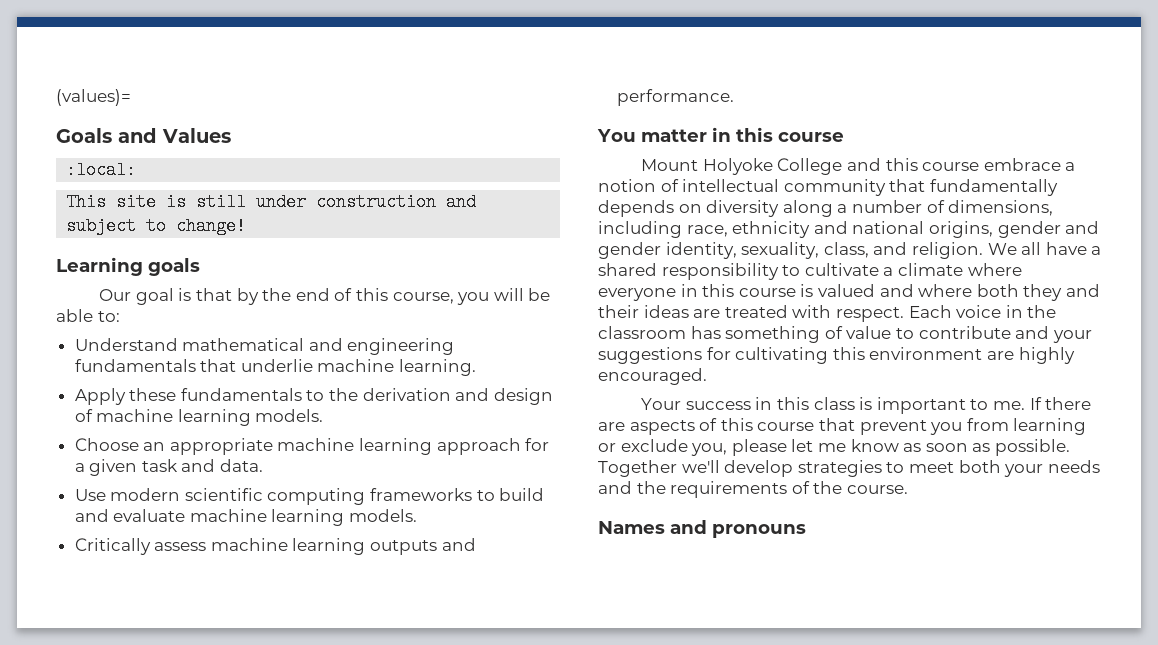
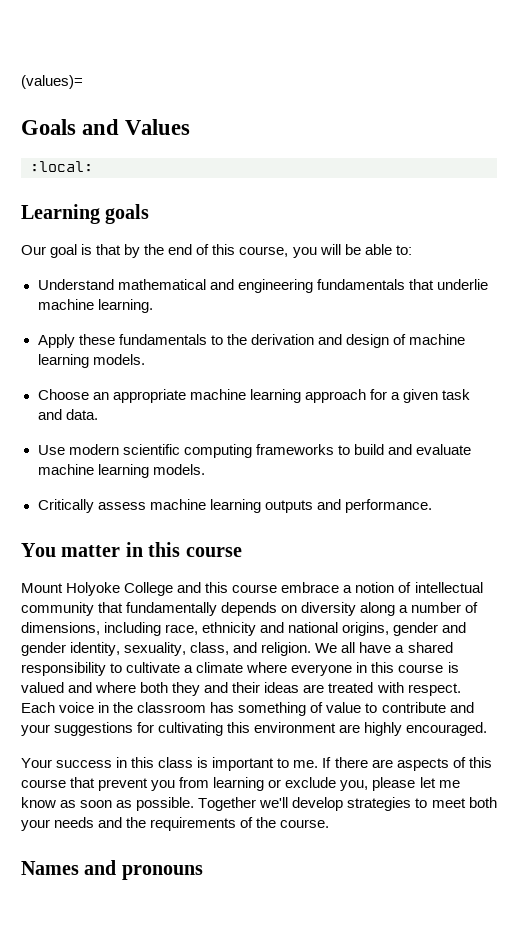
[66,193,477,211] [66,217,247,235] // This site is still under construction and subject to change! -> (93, 166) none

